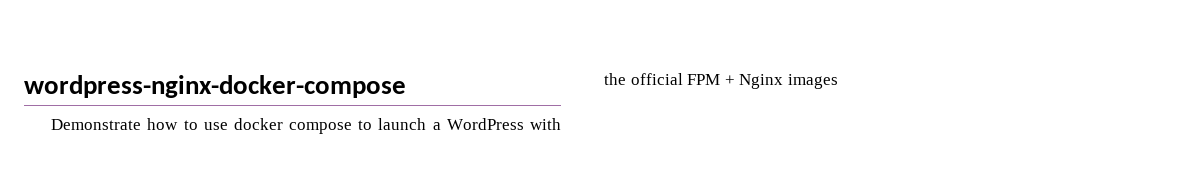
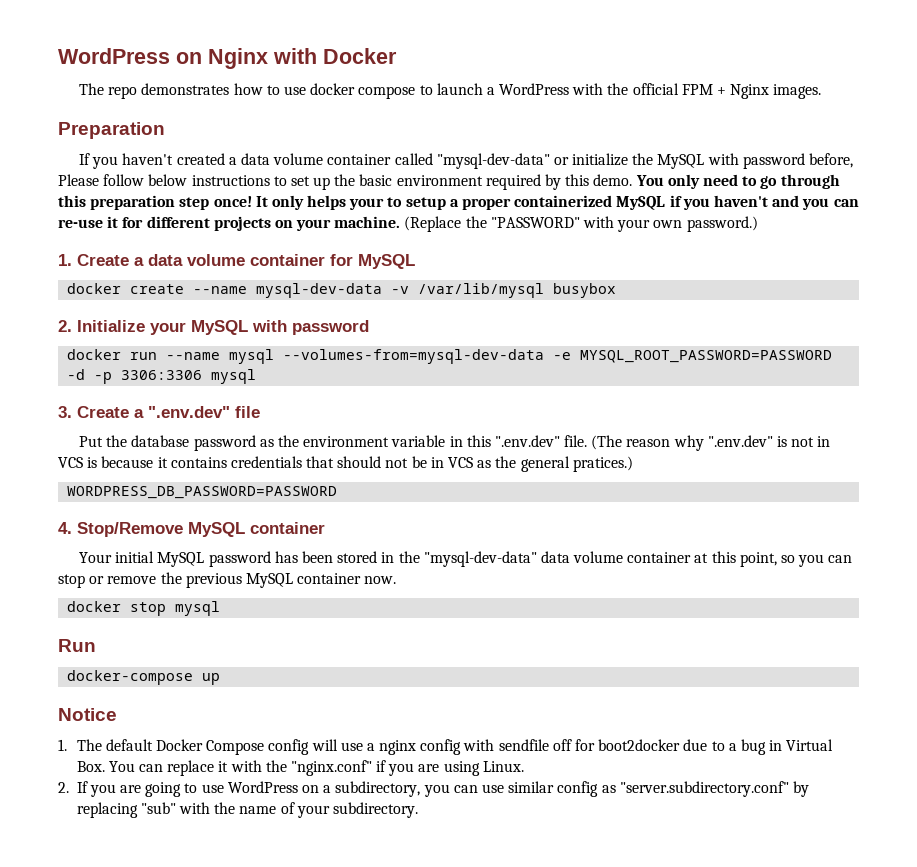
[24,75,406,98] [51,119,142,130] wordpress-nginx-docker-compose // Demonstrate -> [58,48,397,69] [79,83,230,99] WordPress on Nginx with Docker // The repo demonstrates
[787,74,838,89] images -> [773,84,822,99] [58,122,165,139] [79,153,854,169] [58,174,840,190] [58,195,859,210] [58,216,758,232] [58,254,415,269] [67,283,617,298] [58,320,369,335] [67,349,833,364] [67,369,257,384] [58,406,260,418] [79,435,831,451] [58,456,633,472] [67,486,338,499] [58,522,325,537] [79,551,853,567] [58,572,397,588] [67,601,221,616] [58,639,96,652] [67,670,221,685] [58,708,117,721] [58,739,834,755] [76,760,524,776] [58,781,809,797] [76,802,419,818] images. // Preparation // If you haven't created a data volume container called "mysql-dev-data" or initialize the MySQL with password before, Please follow below instructions to set up the basic environment required by this demo. You only need to go through this preparation step once! It only helps your to setup a proper containerized MySQL if you haven't and you can re-use it for different projects on your machine. (Replace the "PASSWORD" with your own password.) // 1. Create a data volume container for MySQL // docker create --name mysql-dev-data -v /var/lib/mysql busybox // 2. Initialize your MySQL with password // docker run --name mysql --volumes-from=mysql-dev-data -e MYSQL_ROOT_PASSWORD=PASSWORD -d -p 3306:3306 mysql // 3. Create a ".env.dev" file // Put the database password as the environment variable in this ".env.dev" file. (The reason why ".env.dev" is not in VCS is because it contains credentials that should not be in VCS as the general pratices.) // WORDPRESS_DB_PASSWORD=PASSWORD // 4. Stop/Remove MySQL container // Your initial MySQL password has been stored in the "mysql-dev-data" data volume container at this point, so you can stop or remove the previous MySQL container now. // docker stop mysql // Run // docker-compose up // Notice // 1. The default Docker Compose config will use a nginx config with sendfile off for boot2docker due to a bug in Virtual Box. You can replace it with the "nginx.conf" if you are using Linux. // 2. If you are going to use WordPress on a subdirectory, you can use similar config as "server.subdirectory.conf" by replacing "sub" with the name of your subdirectory.

